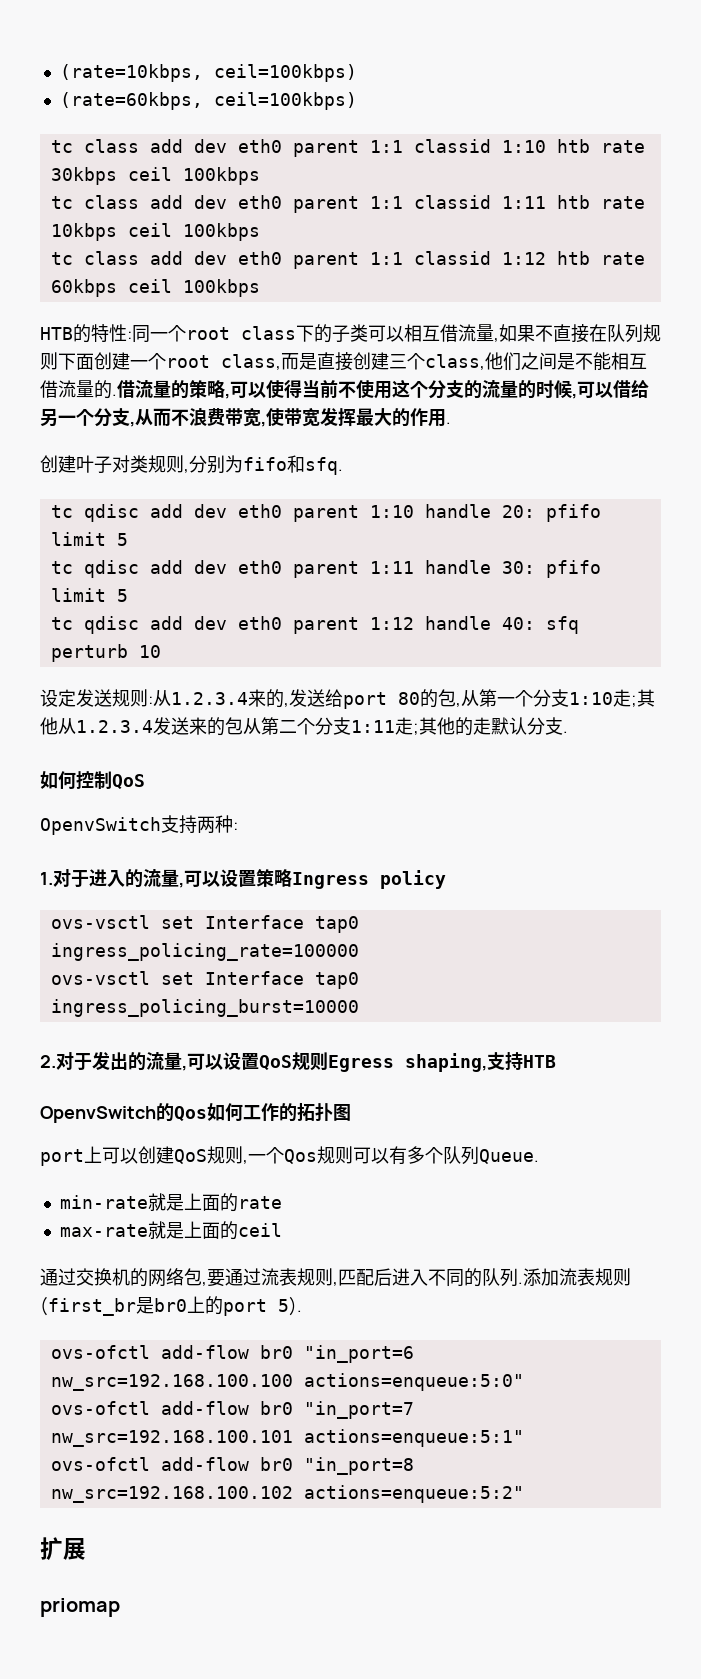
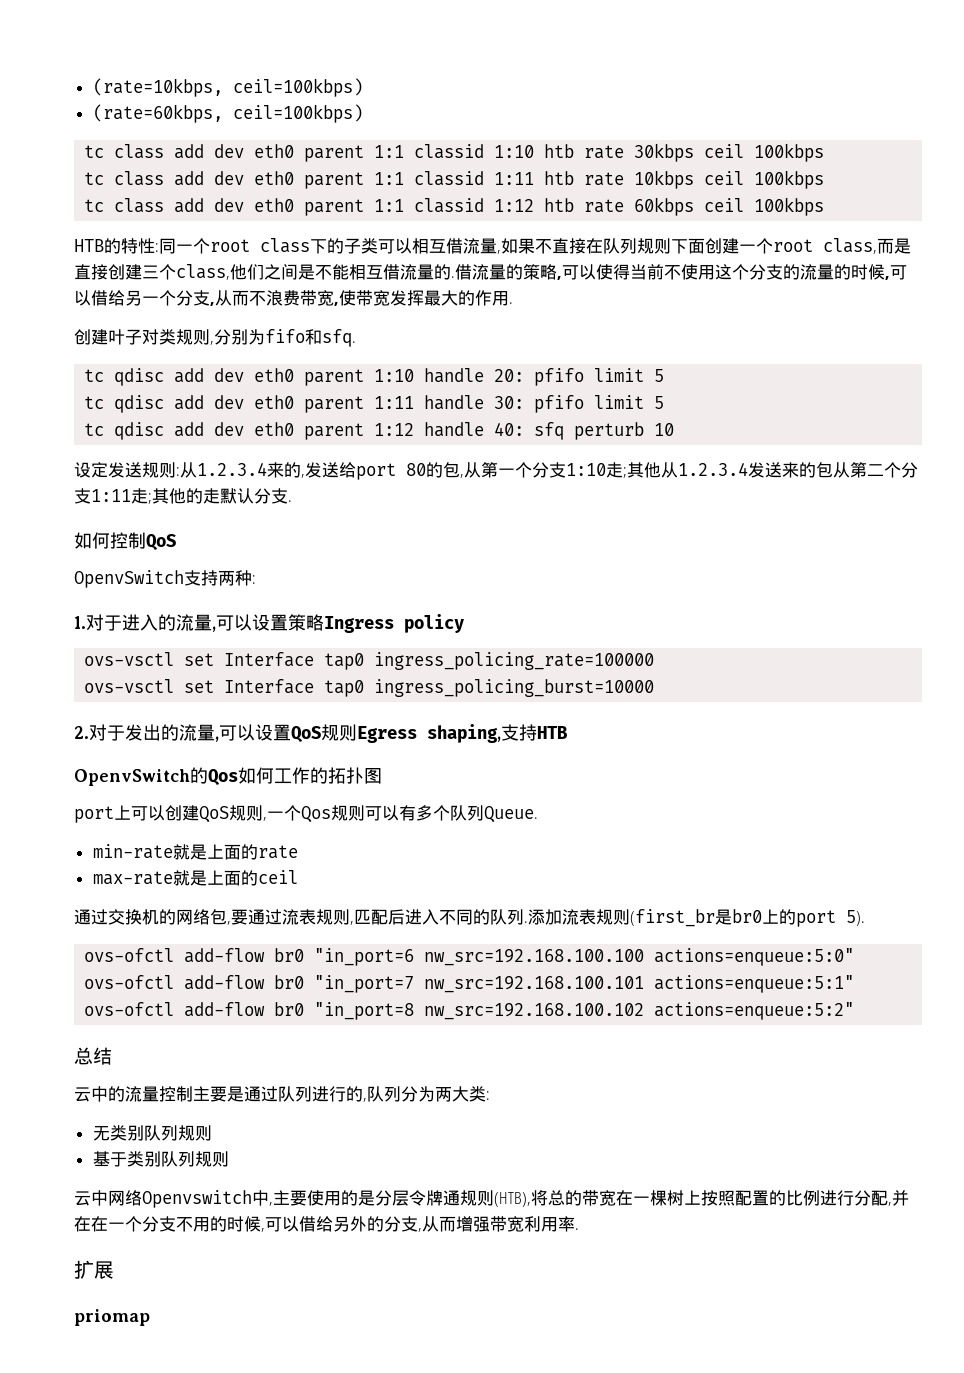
(524, 1494) none -> [74,1047,112,1065] [74,1086,490,1102] [92,1125,212,1141] [92,1151,229,1167] [74,1190,909,1208] [74,1216,579,1232] // 总结 // 云中的流量控制主要是通过队列进行的,队列分为两大类: // 无类别队列规则 // 基于类别队列规则 // 云中网络Openvswitch中,主要使用的是分层令牌通规则(HTB),将总的带宽在一棵树上按照配置的比例进行分配,并在在一个分支不用的时候,可以借给另外的分支,从而增强带宽利用率.

